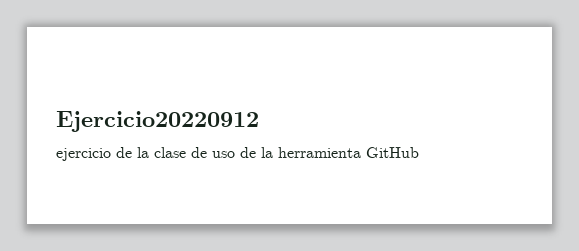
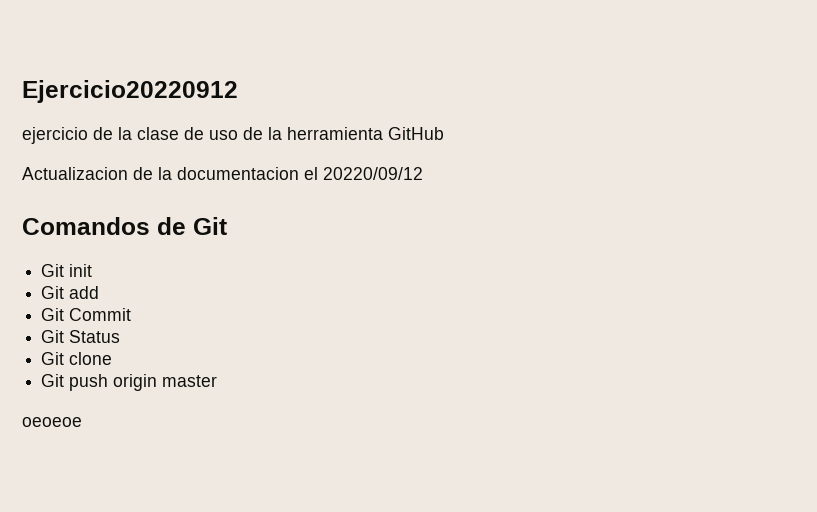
(419, 152) none -> [22,167,423,180] [22,217,227,235] [41,264,93,277] [41,286,100,299] [41,308,132,321] [41,330,121,343] [41,352,113,365] [41,374,218,391] [22,417,82,427] // Actualizacion de la documentacion el 20220/09/12 // Comandos de Git // Git init // Git add // Git Commit // Git Status // Git clone // Git push origin master // oeoeoe

